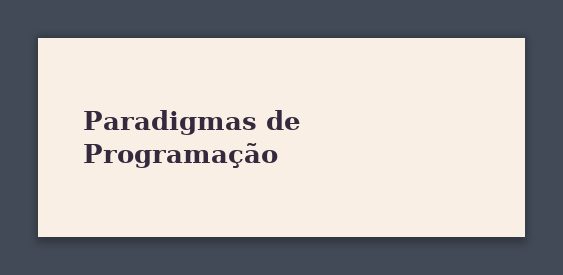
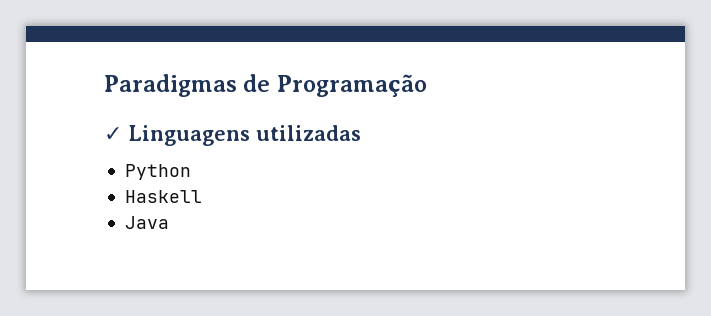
(278, 155) none -> [104,125,361,146] [124,164,191,180] [124,190,202,203] [124,216,169,229] // ✓ Linguagens utilizadas // Python // Haskell // Java

